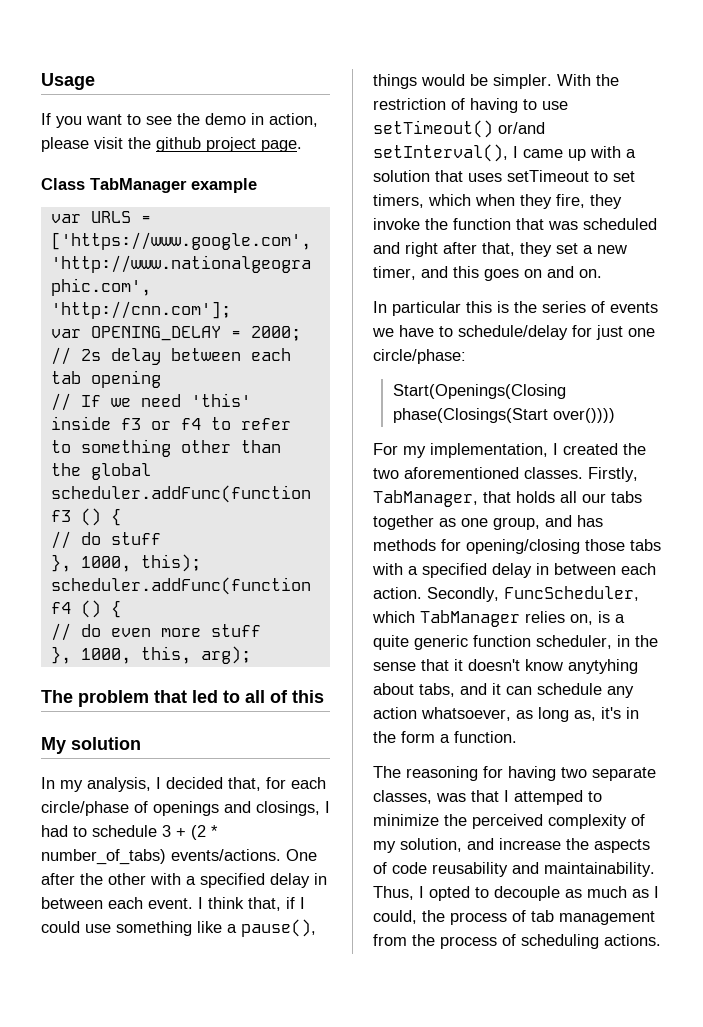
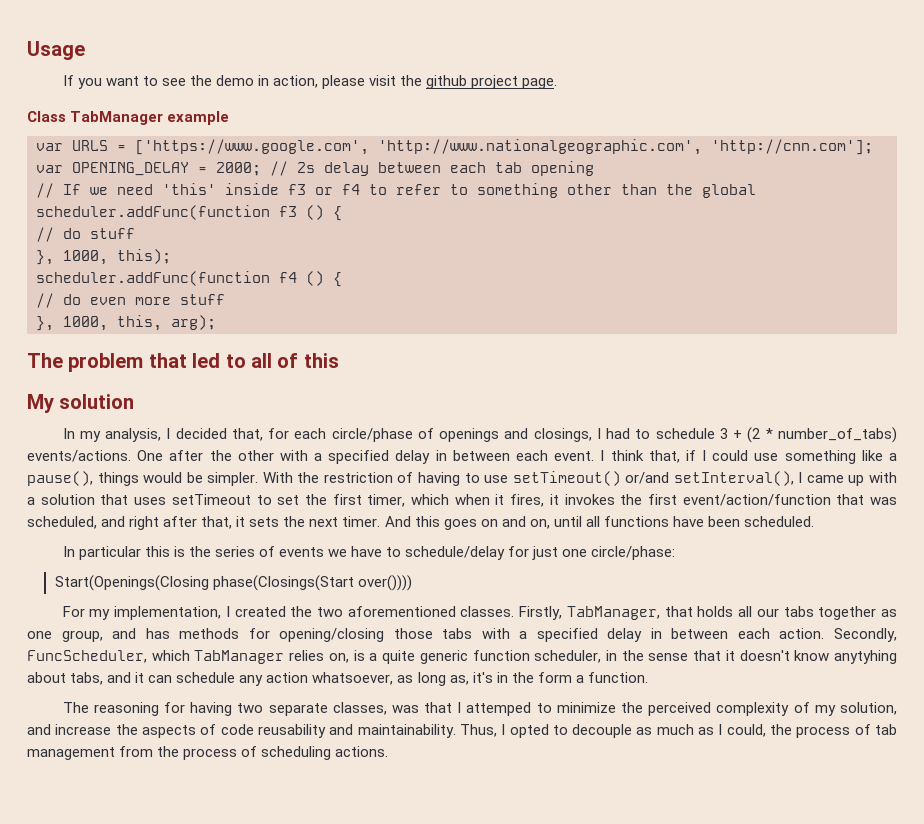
[373,194,622,209] [373,218,511,230] timers, which when they fire, they invoke the function -> [304,494,831,507] the first timer, which when it fires, it invokes the first event/action/function
[583,218,657,230] scheduled -> [27,516,97,529] scheduled,
[520,242,627,257] [373,266,602,281] they set a new timer, and this goes on and on. -> [236,516,815,530] it sets the next timer. And this goes on and on, until all functions have been scheduled.

